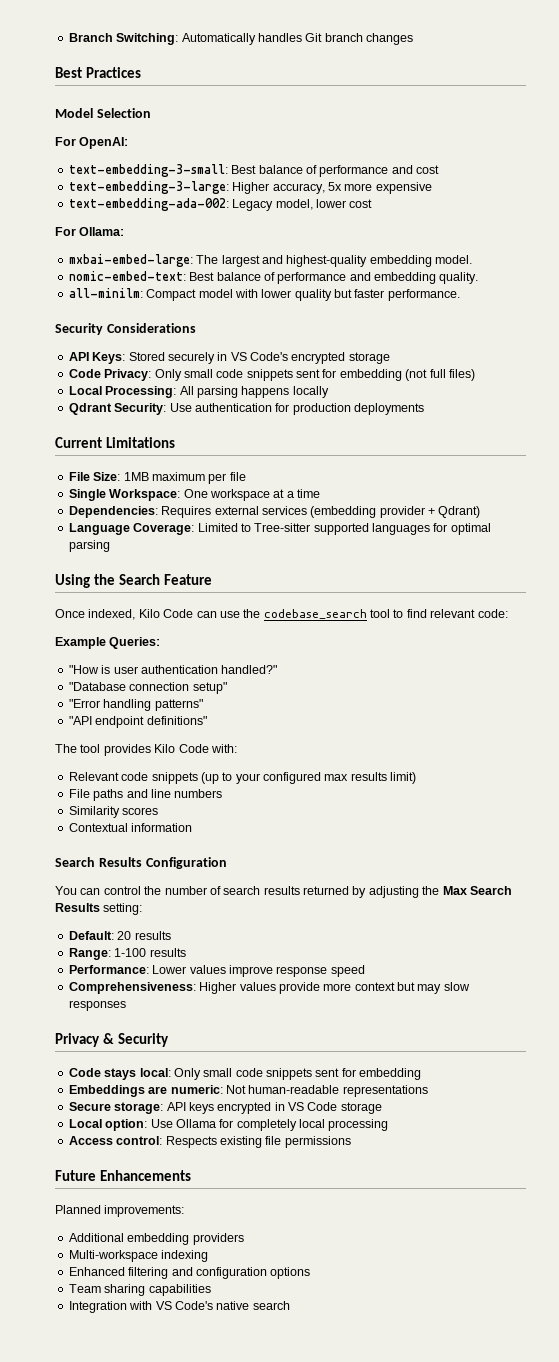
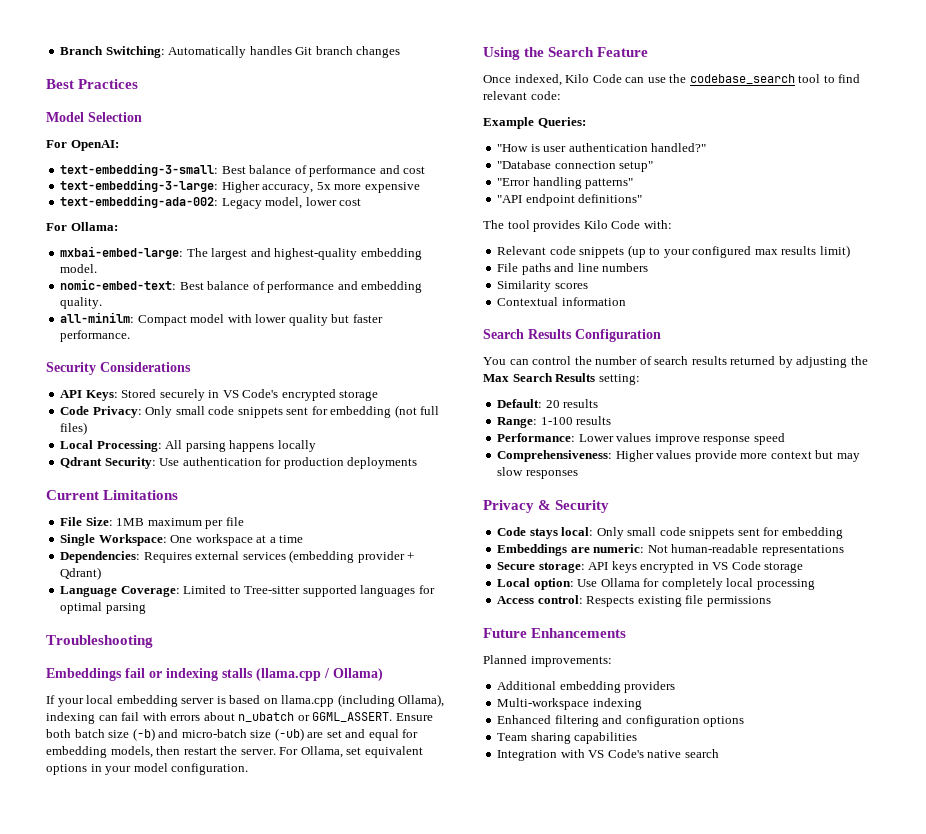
(110, 546) none -> [46,635,153,648] [46,668,383,681] [46,694,445,707] [46,712,433,724] [46,728,419,741] [46,746,423,758] [46,763,249,775] // Troubleshooting // Embeddings fail or indexing stalls (llama.cpp / Ollama) // If your local embedding server is based on llama.cpp (including Ollama), indexing can fail with errors about n_ubatch or GGML_ASSERT. Ensure both batch size (-b) and micro-batch size (-ub) are set and equal for embedding models, then restart the server. For Ollama, set equivalent options in your model configuration.

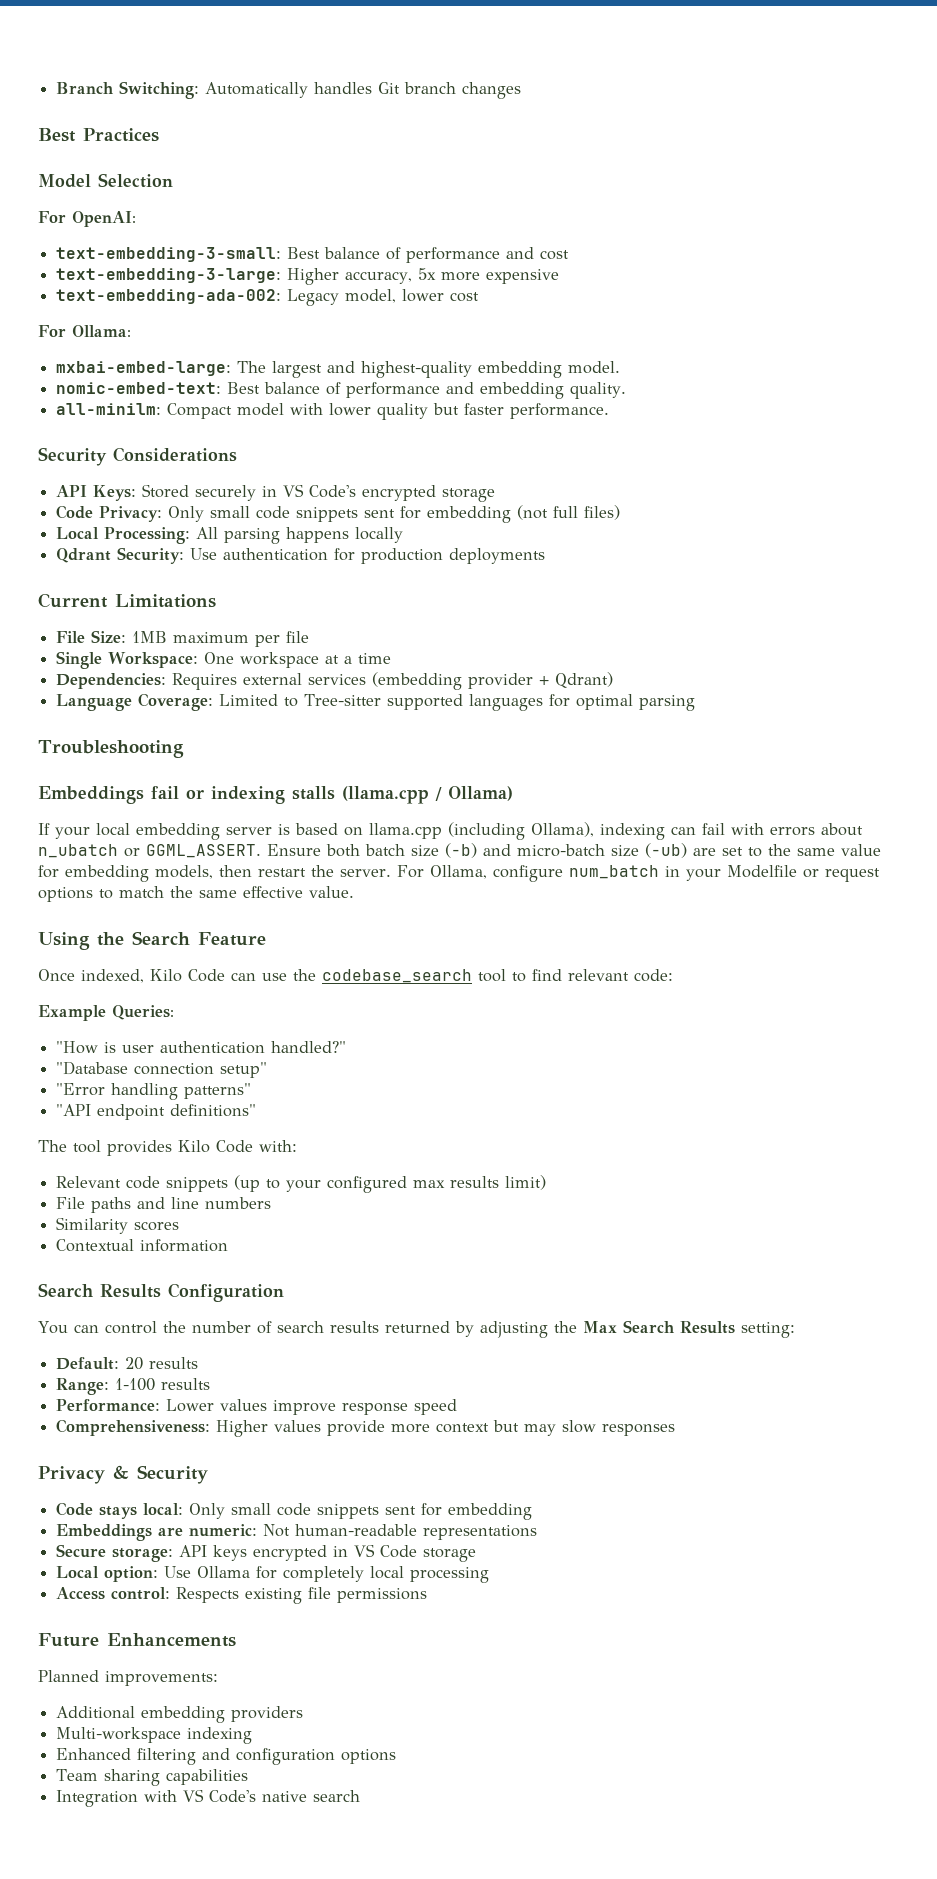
[345,729,399,741] and equal -> [748,844,881,857] to the same value
[346,746,423,758] [46,763,249,775] set equivalent options in your model configuration. -> [492,865,880,882] [38,886,354,902] configure num_batch in your Modelfile or request options to match the same effective value.

